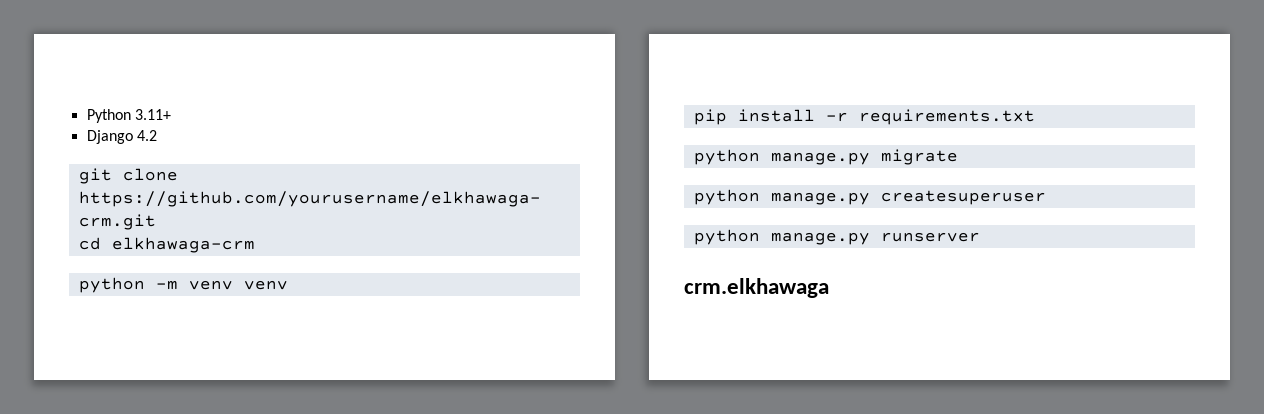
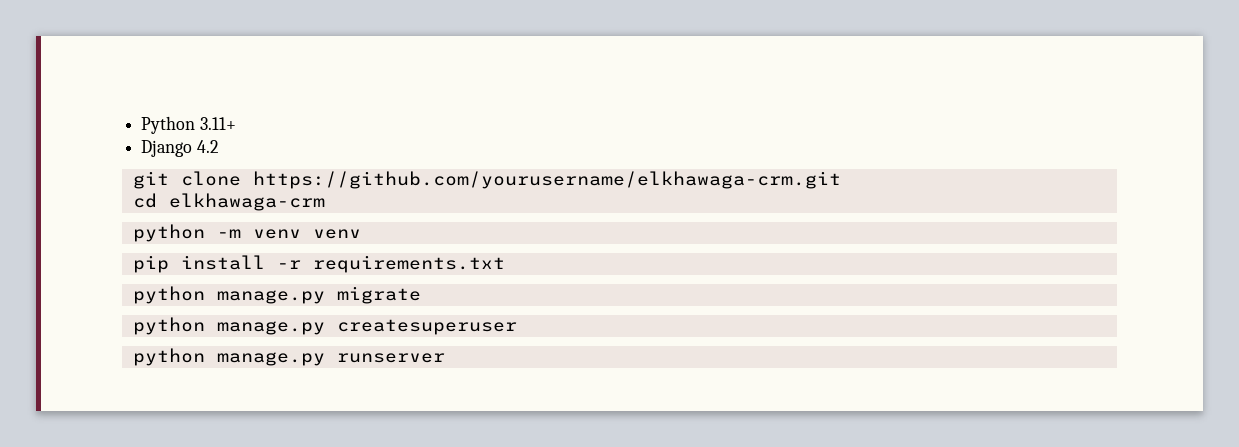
[684,278,829,298] // crm.elkhawaga -> (445, 358) none

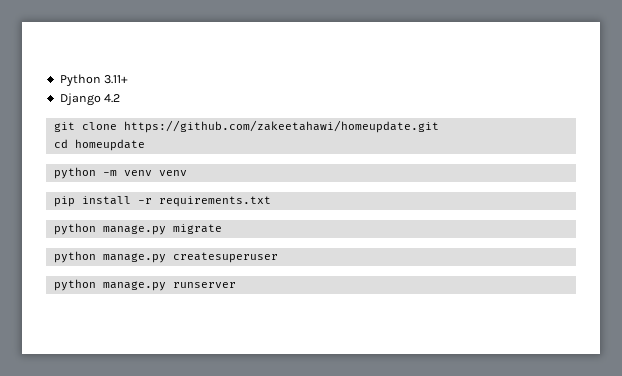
[252,171,841,189] https://github.com/yourusername/elkhawaga-crm.git -> [123,120,439,133] https://github.com/zakeetahawi/homeupdate.git
[168,193,325,211] elkhawaga-crm -> [74,139,145,151] homeupdate

